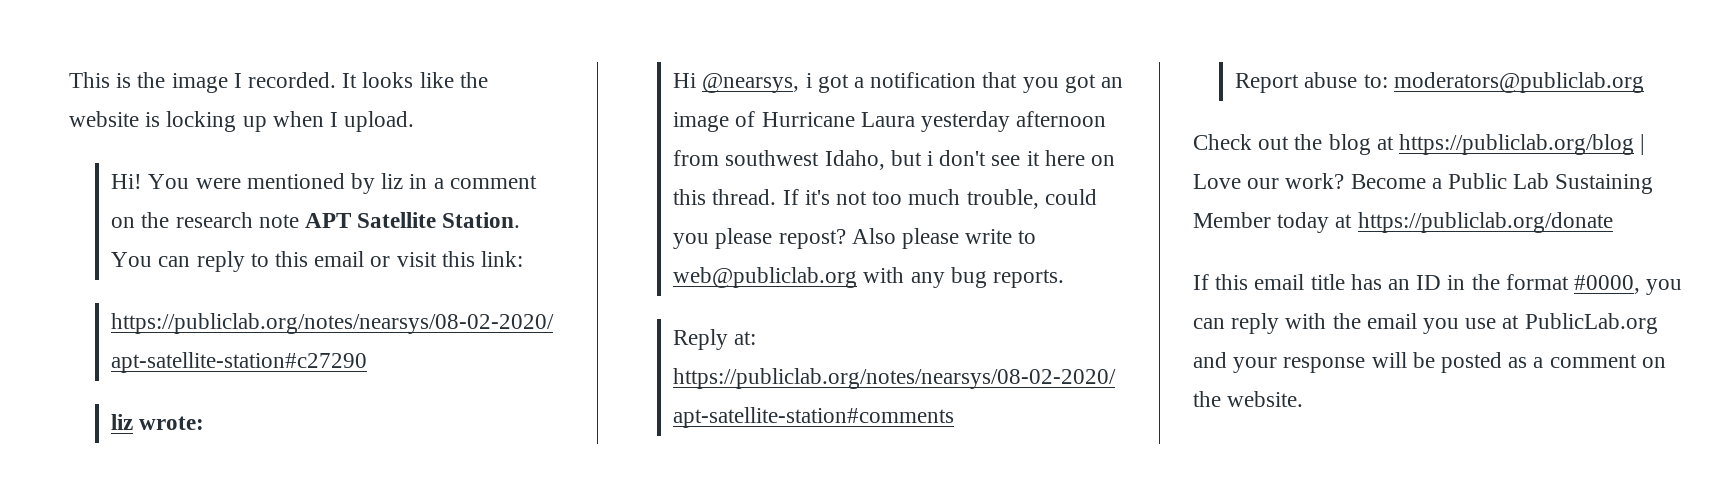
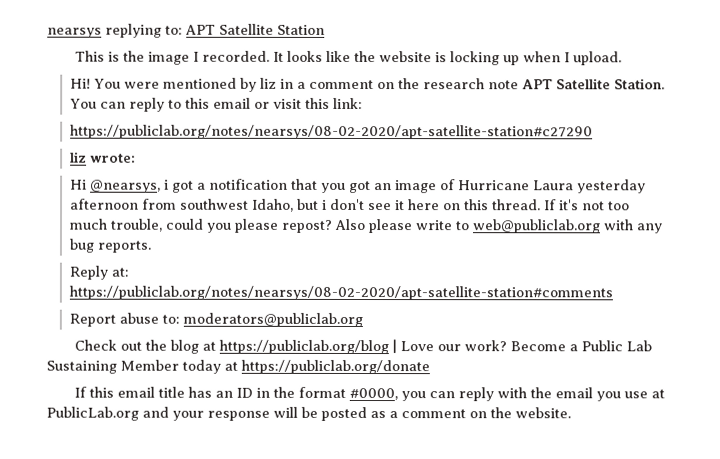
(69, 80) none -> [47,23,325,38] nearsys replying to: APT Satellite Station //

